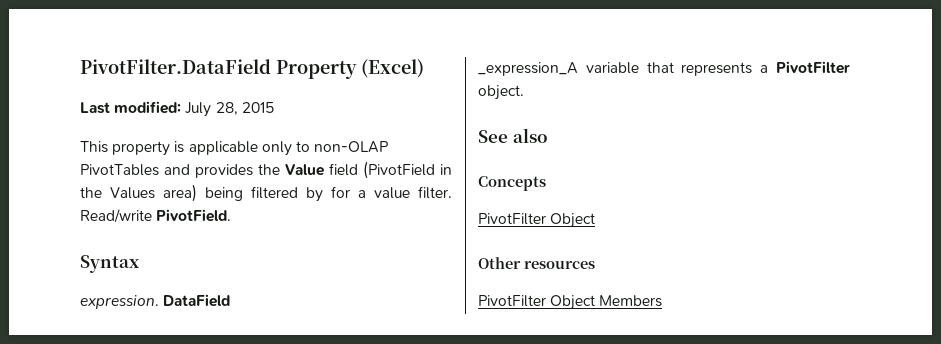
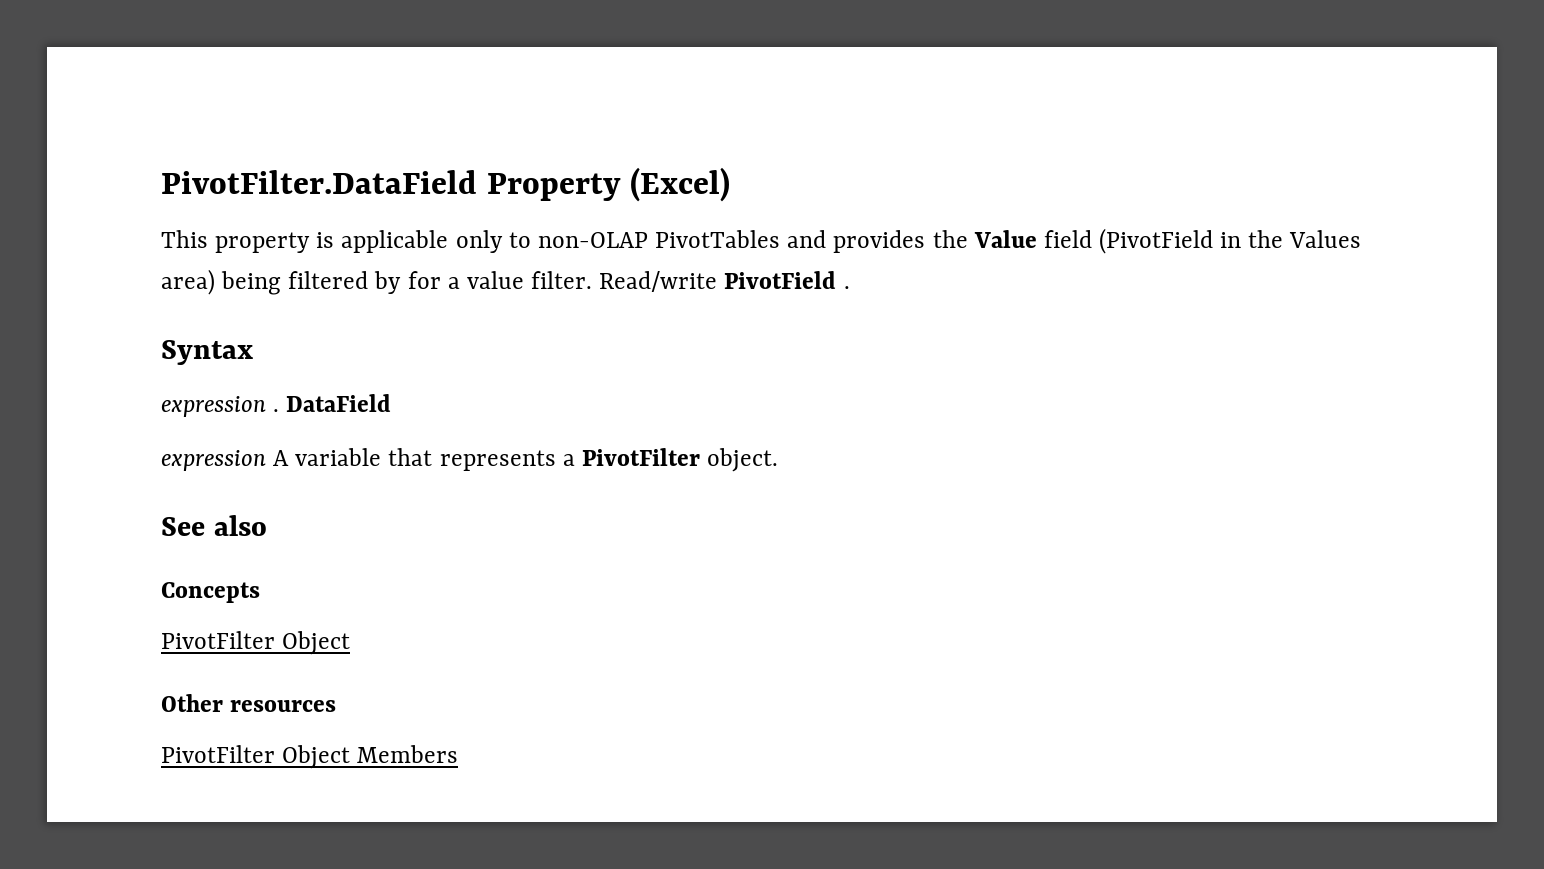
[80,101,274,117] // Last modified: July 28, 2015 -> (730, 184) none
[156,209,232,222] PivotField. -> [724,271,850,289] PivotField .
[80,295,159,309] expression. -> [161,396,280,417] expression .
[478,62,578,76] _expression_A -> [161,450,290,471] expression A

